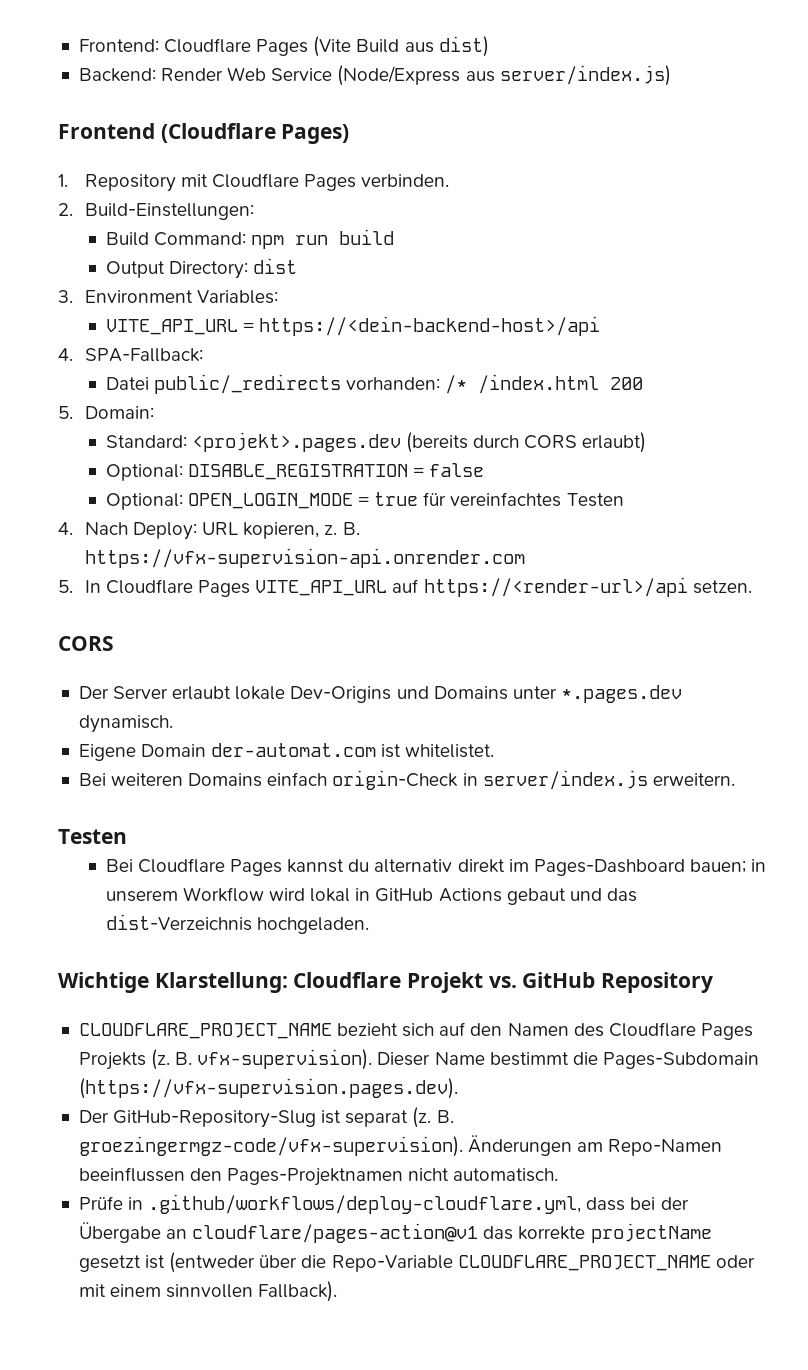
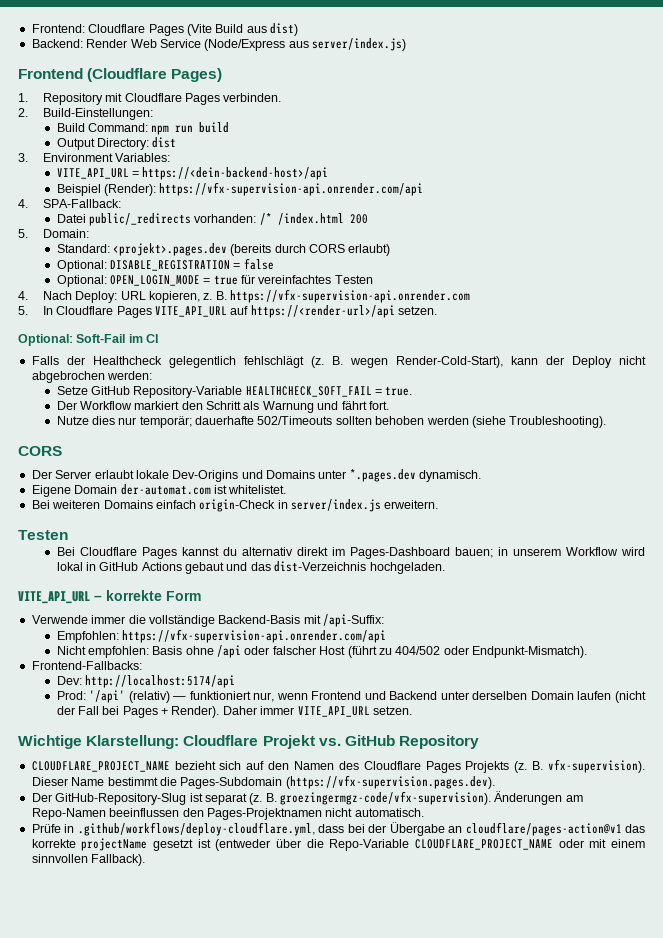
(601, 326) none -> [56,182,424,196] // Beispiel (Render): https://vfx-supervision-api.onrender.com/api
(752, 587) none -> [18,334,159,346] [31,356,647,368] [31,371,153,383] [56,386,413,398] [56,401,389,413] [56,416,607,428] // Optional: Soft‑Fail im CI // Falls der Healthcheck gelegentlich fehlschlägt (z. B. wegen Render‑Cold‑Start), kann der Deploy nicht abgebrochen werden: // Setze GitHub Repository‑Variable HEALTHCHECK_SOFT_FAIL = true. // Der Workflow markiert den Schritt als Warnung und fährt fort. // Nutze dies nur temporär; dauerhafte 502/Timeouts sollten behoben werden (siehe Troubleshooting).
(369, 925) none -> [18,590,201,604] [31,614,384,627] [56,629,386,643] [56,645,588,658] [31,661,142,670] [56,675,235,688] [56,690,646,703] [56,706,412,718] // VITE_API_URL – korrekte Form // Verwende immer die vollständige Backend‑Basis mit /api‑Suffix: // Empfohlen: https://vfx-supervision-api.onrender.com/api // Nicht empfohlen: Basis ohne /api oder falscher Host (führt zu 404/502 oder Endpunkt‑Mismatch). // Frontend‑Fallbacks: // Dev: http://localhost:5174/api // Prod: '/api' (relativ) — funktioniert nur, wenn Frontend und Backend unter derselben Domain laufen (nicht der Fall bei Pages + Render). Daher immer VITE_API_URL setzen.

